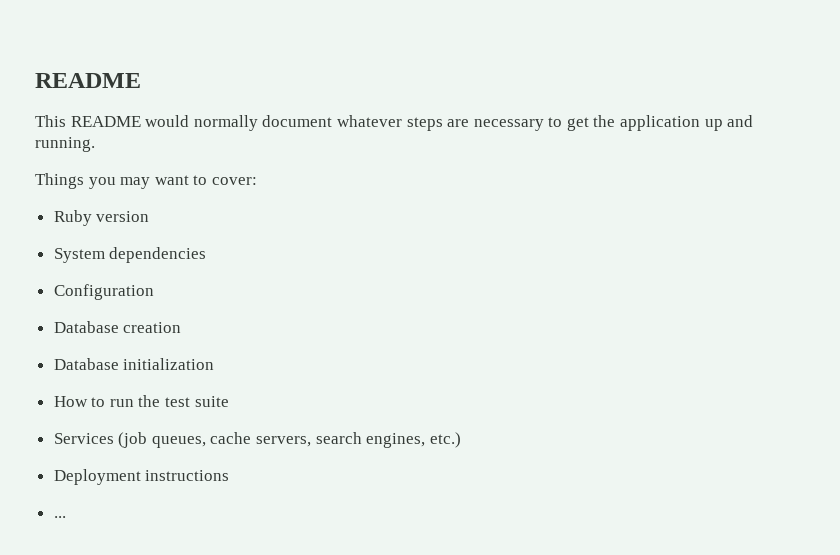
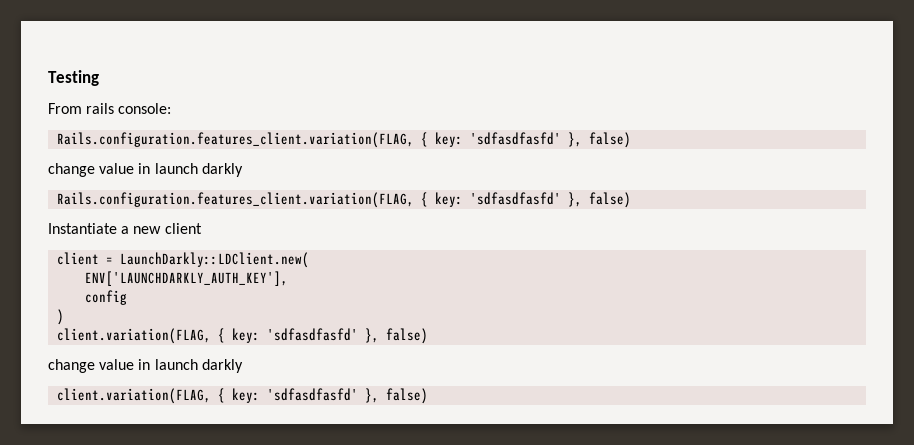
[35,73,141,88] [35,115,754,131] [35,137,95,152] [35,173,257,189] [53,210,150,226] [53,247,207,263] [53,284,154,300] [53,321,182,333] [53,358,215,370] [53,395,229,407] [53,432,461,448] [53,469,230,485] [53,516,66,518] README // This README would normally document whatever steps are necessary to get the application up and running. // Things you may want to cover: // Ruby version // System dependencies // Configuration // Database creation // Database initialization // How to run the test suite // Services (job queues, cache servers, search engines, etc.) // Deployment instructions // ... -> [48,70,99,86] [48,103,172,114] [57,132,632,148] [48,163,243,177] [57,192,632,208] [48,223,202,234] [57,252,310,268] [85,271,289,286] [85,290,128,305] [57,309,65,325] [57,328,429,344] [48,359,243,373] [57,388,429,404] Testing // From rails console: // Rails.configuration.features_client.variation(FLAG, { key: 'sdfasdfasfd' }, false) // change value in launch darkly // Rails.configuration.features_client.variation(FLAG, { key: 'sdfasdfasfd' }, false) // Instantiate a new client // client = LaunchDarkly::LDClient.new( // ENV['LAUNCHDARKLY_AUTH_KEY'], // config // ) // client.variation(FLAG, { key: 'sdfasdfasfd' }, false) // change value in launch darkly // client.variation(FLAG, { key: 'sdfasdfasfd' }, false)

